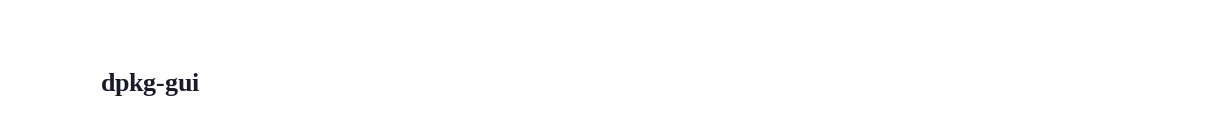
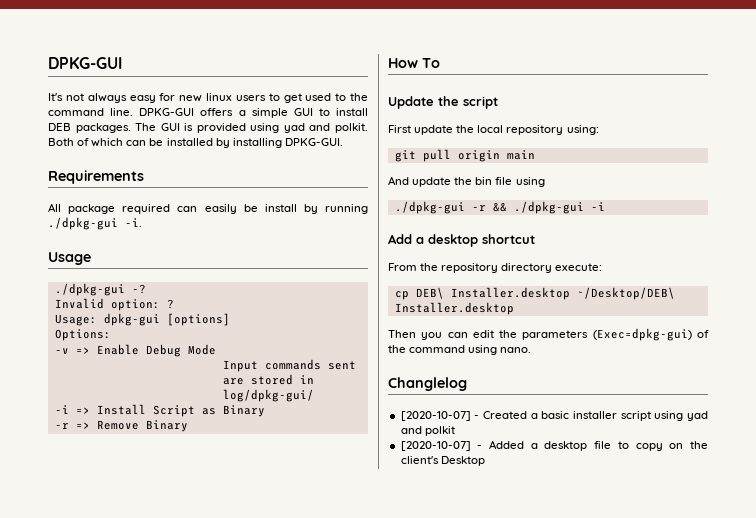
[101,73,199,96] dpkg-gui -> [48,57,122,69] [48,93,368,103] [48,108,368,118] [48,123,368,133] [48,138,343,148] [48,170,144,184] [48,203,368,214] [48,217,142,230] [48,252,91,265] [54,283,146,296] [54,298,174,311] [54,313,230,326] [54,329,111,341] [54,344,216,357] [222,359,356,372] [222,374,314,385] [222,389,314,402] [54,404,265,417] [54,420,188,432] [388,58,440,68] [388,96,498,109] [388,125,599,135] [394,149,535,162] [388,176,545,187] [394,201,605,214] [388,234,535,247] [388,263,603,273] [394,287,675,300] [394,302,514,315] [388,328,709,341] [388,345,532,355] [388,377,467,391] [400,411,708,421] [400,426,455,436] [400,440,708,451] [400,456,485,466] DPKG-GUI // It's not always easy for new linux users to get used to the command line. DPKG-GUI offers a simple GUI to install DEB packages. The GUI is provided using yad and polkit. Both of which can be installed by installing DPKG-GUI. // Requirements // All package required can easily be install by running ./dpkg-gui -i. // Usage // ./dpkg-gui -? // Invalid option: ? // Usage: dpkg-gui [options] // Options: // -v => Enable Debug Mode // Input commands sent are stored in log/dpkg-gui/ // -i => Install Script as Binary // -r => Remove Binary // How To // Update the script // First update the local repository using: // git pull origin main // And update the bin file using // ./dpkg-gui -r && ./dpkg-gui -i // Add a desktop shortcut // From the repository directory execute: // cp DEB\ Installer.desktop ~/Desktop/DEB\ Installer.desktop // Then you can edit the parameters (Exec=dpkg-gui) of the command using nano. // Changlelog // [2020-10-07] - Created a basic installer script using yad and polkit // [2020-10-07] - Added a desktop file to copy on the client's Desktop

